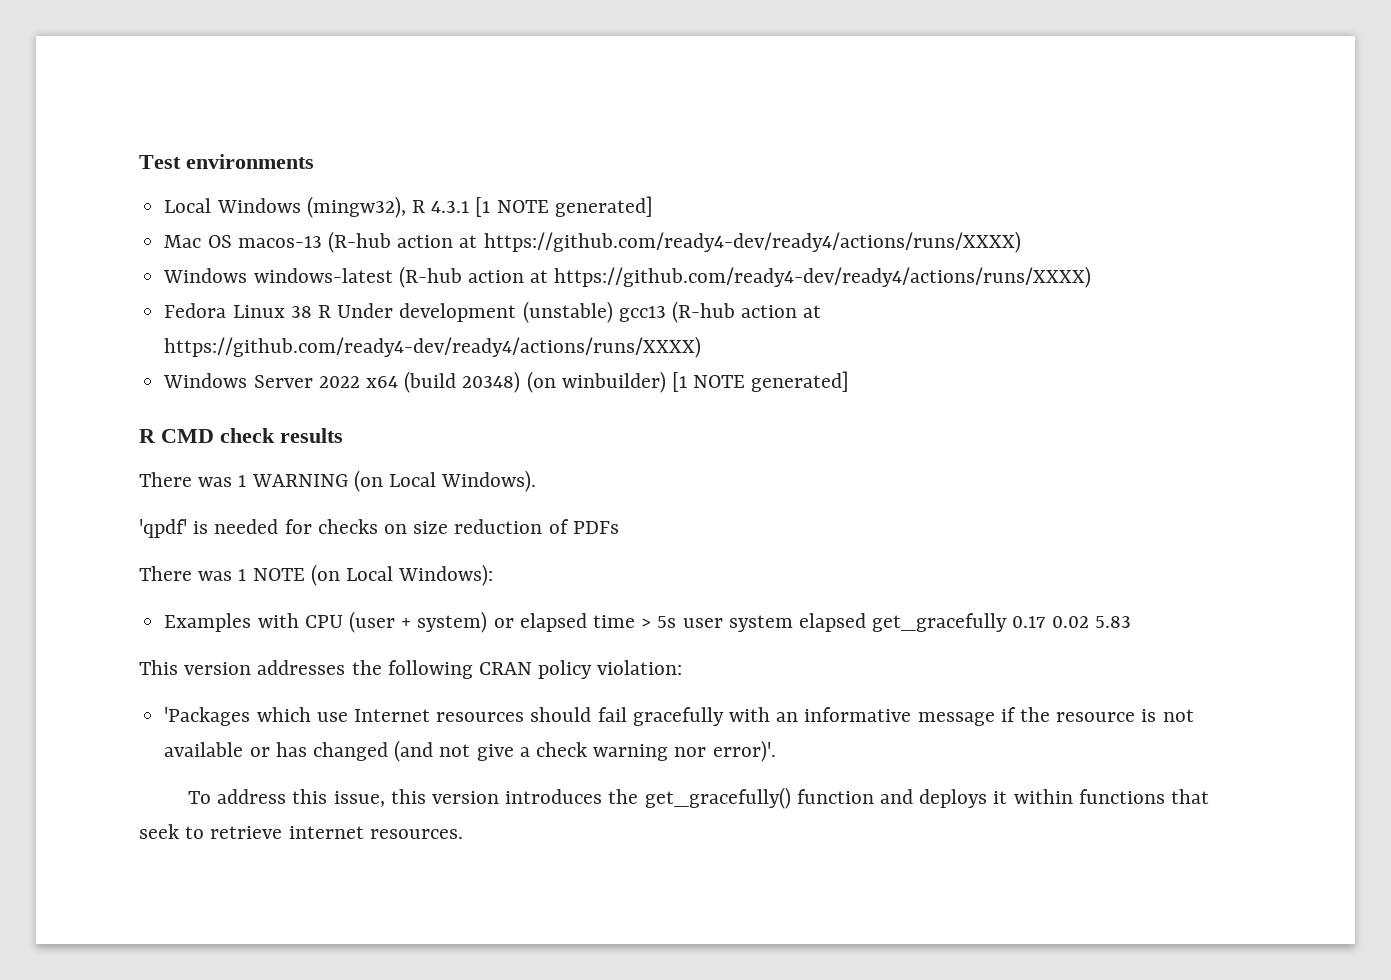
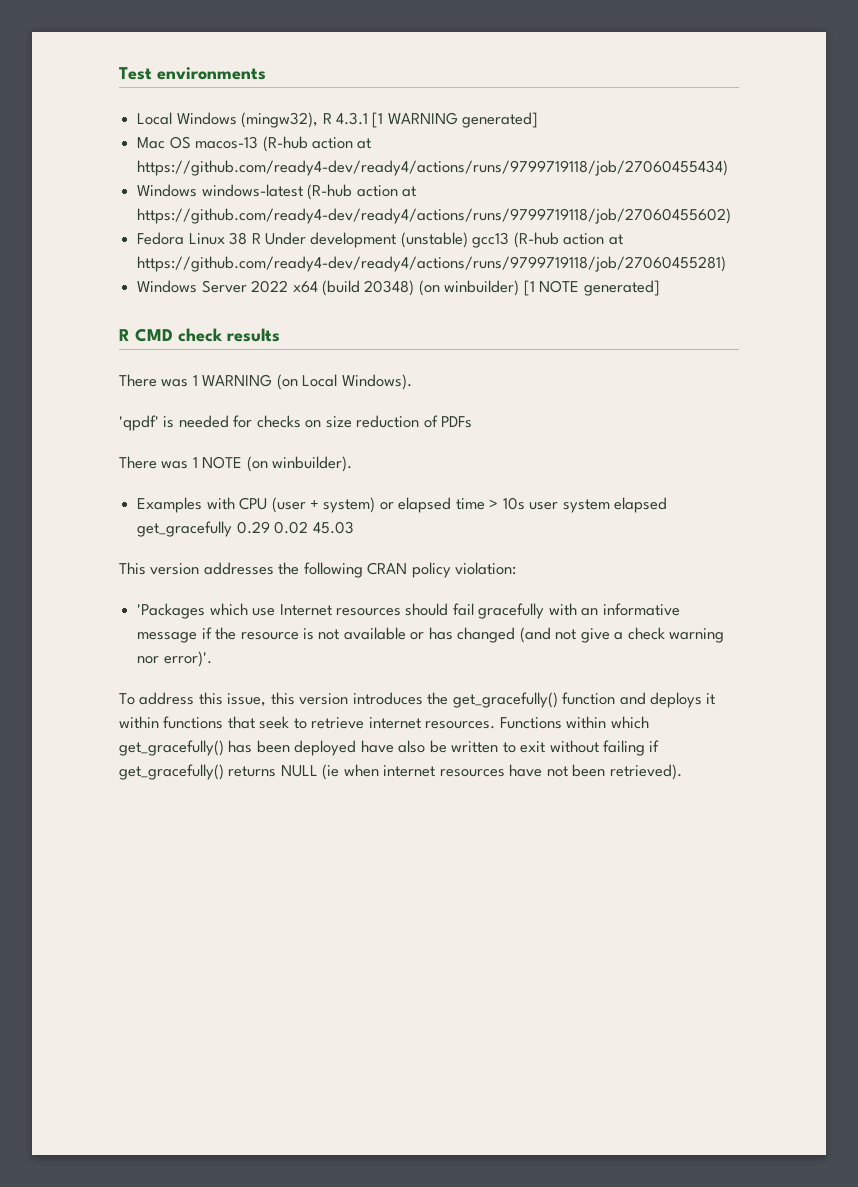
[496,200,549,213] NOTE -> [387,112,458,125] WARNING
[483,231,1021,253] https://github.com/ready4-dev/ready4/actions/runs/XXXX) -> [137,160,729,176] https://github.com/ready4-dev/ready4/actions/runs/9799719118/job/27060455434)
[554,266,1092,288] https://github.com/ready4-dev/ready4/actions/runs/XXXX) -> [137,208,732,224] https://github.com/ready4-dev/ready4/actions/runs/9799719118/job/27060455602)
[164,336,702,358] https://github.com/ready4-dev/ready4/actions/runs/XXXX) -> [137,256,727,272] https://github.com/ready4-dev/ready4/actions/runs/9799719118/job/27060455281)
[346,564,494,586] Local Windows): -> [272,456,353,472] winbuilder).
[657,616,677,628] 5s -> [502,497,525,510] 10s
[1012,616,1131,628] 0.17 0.02 5.83 -> [236,521,354,534] 0.29 0.02 45.03
(463, 834) none -> [499,716,649,729] [119,740,660,756] [119,764,682,780] Functions within which get_gracefully() has been deployed have also be written to exit without failing if get_gracefully() returns NULL (ie when internet resources have not been retrieved).

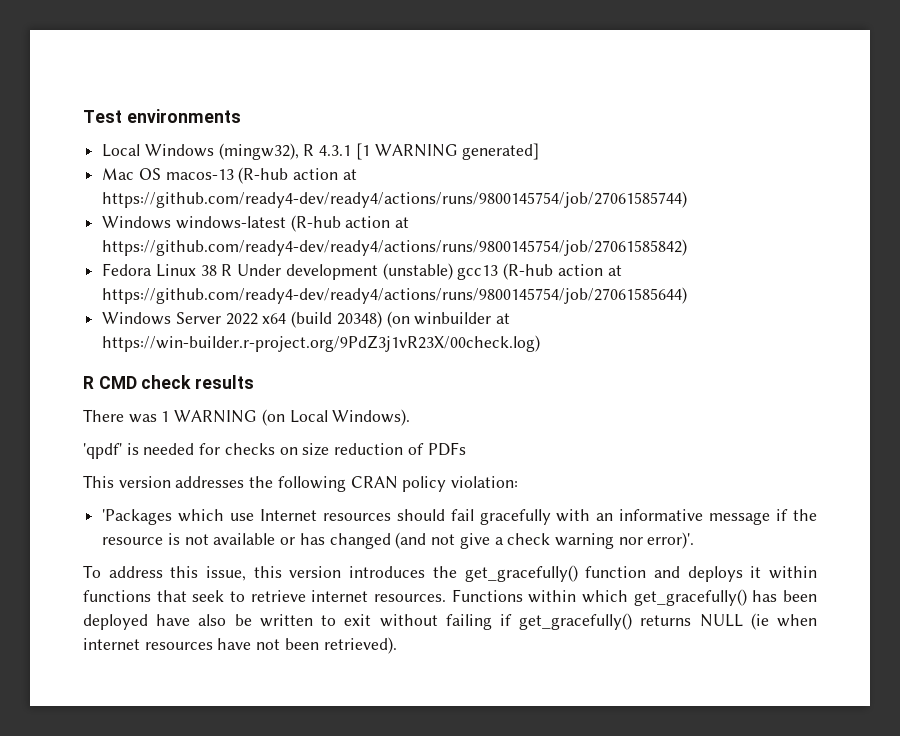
[137,160,729,176] https://github.com/ready4-dev/ready4/actions/runs/9799719118/job/27060455434) -> [102,191,688,208] https://github.com/ready4-dev/ready4/actions/runs/9800145754/job/27061585744)
[137,208,732,224] https://github.com/ready4-dev/ready4/actions/runs/9799719118/job/27060455602) -> [102,239,688,256] https://github.com/ready4-dev/ready4/actions/runs/9800145754/job/27061585842)
[137,256,727,272] https://github.com/ready4-dev/ready4/actions/runs/9799719118/job/27060455281) -> [102,287,688,304] https://github.com/ready4-dev/ready4/actions/runs/9800145754/job/27061585644)
[444,280,660,296] winbuilder) [1 NOTE generated] -> [414,312,511,325] [102,335,541,352] winbuilder at https://win-builder.r-project.org/9PdZ3j1vR23X/00check.log)
[119,456,353,472] [137,497,668,513] [137,521,354,537] // There was 1 NOTE (on winbuilder). // Examples with CPU (user + system) or elapsed time > 10s user system elapsed get_gracefully 0.29 0.02 45.03 -> (466, 449) none

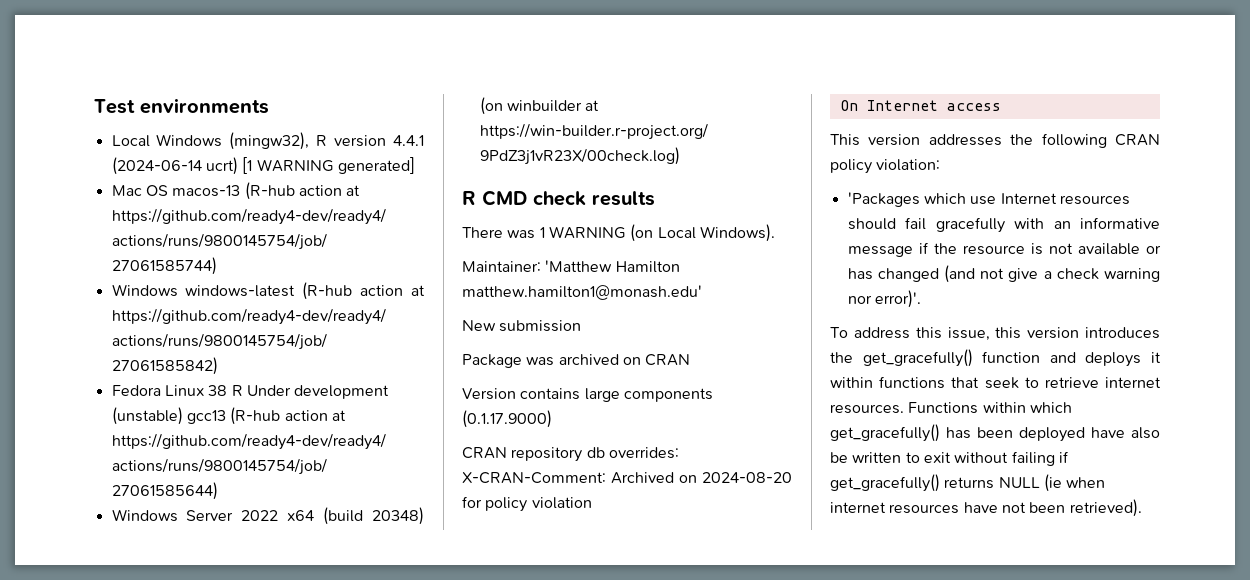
[319,145,352,156] 4.3.1 -> [334,135,424,147] [111,157,238,175] version 4.4.1 (2024-06-14 ucrt)
[83,442,466,459] 'qpdf' is needed for checks on size reduction of PDFs -> [462,260,680,273] [462,285,702,300] [462,320,582,332] [462,354,691,368] [462,388,713,402] [462,410,552,428] [462,447,679,462] [462,472,792,484] [462,496,592,512] [839,100,1001,111] Maintainer: 'Matthew Hamilton matthew.hamilton1@monash.edu' // New submission // Package was archived on CRAN // Version contains large components (0.1.17.9000) // CRAN repository db overrides: X-CRAN-Comment: Archived on 2024-08-20 for policy violation // On Internet access

